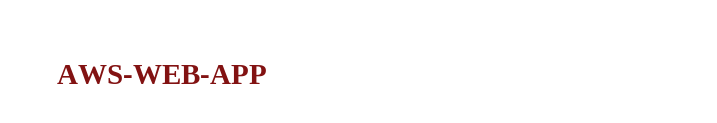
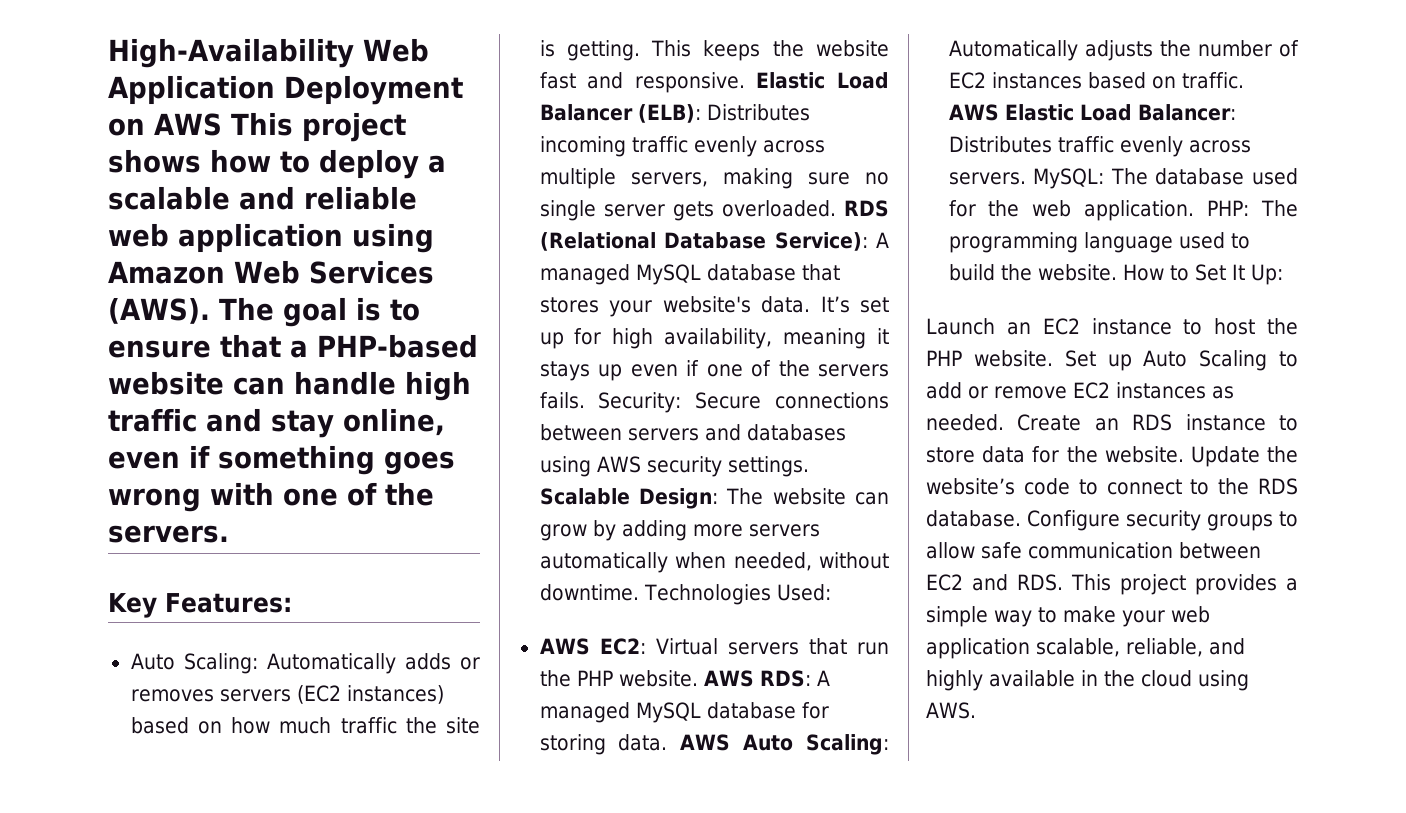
[57,65,267,84] AWS-WEB-APP -> [108,38,429,68] [108,75,463,105] [108,112,406,142] [108,149,446,179] [108,186,417,210] [108,223,434,253] [108,260,434,284] [108,297,420,327] [108,334,478,358] [108,371,471,401] [108,408,445,438] [108,445,455,475] [108,482,434,512] [108,525,229,543] [108,593,292,618] [130,653,480,674] [130,685,444,704] [130,717,480,734] [539,40,889,61] [539,72,889,93] [539,104,810,123] [539,136,825,157] [539,168,889,189] [539,200,889,221] [539,232,889,251] [539,264,840,285] [539,296,889,317] [539,328,889,349] [539,360,889,381] [539,392,889,413] [539,424,846,441] [539,456,809,477] [539,488,889,509] [539,520,820,541] [539,552,889,573] [539,584,831,605] [539,638,889,655] [539,670,830,687] [539,702,829,723] [539,734,889,755] [948,40,1299,61] [948,72,1244,89] [948,104,1236,121] [948,136,1251,157] [948,168,1298,189] [948,200,1298,221] [948,232,1250,253] [948,264,1283,285] [926,318,1298,335] [926,350,1298,371] [926,382,1234,399] [926,414,1298,431] [926,446,1298,467] [926,478,1298,495] [926,510,1298,531] [926,542,1261,559] [926,574,1298,595] [926,606,1210,627] [926,638,1245,659] [926,670,1249,691] [926,702,976,719] High-Availability Web Application Deployment on AWS This project shows how to deploy a scalable and reliable web application using Amazon Web Services (AWS). The goal is to ensure that a PHP-based website can handle high traffic and stay online, even if something goes wrong with one of the servers. // Key Features: // Auto Scaling: Automatically adds or removes servers (EC2 instances) based on how much traffic the site is getting. This keeps the website fast and responsive. Elastic Load Balancer (ELB): Distributes incoming traffic evenly across multiple servers, making sure no single server gets overloaded. RDS (Relational Database Service): A managed MySQL database that stores your website's data. It’s set up for high availability, meaning it stays up even if one of the servers fails. Security: Secure connections between servers and databases using AWS security settings. Scalable Design: The website can grow by adding more servers automatically when needed, without downtime. Technologies Used: // AWS EC2: Virtual servers that run the PHP website. AWS RDS: A managed MySQL database for storing data. AWS Auto Scaling: Automatically adjusts the number of EC2 instances based on traffic. AWS Elastic Load Balancer: Distributes traffic evenly across servers. MySQL: The database used for the web application. PHP: The programming language used to build the website. How to Set It Up: // Launch an EC2 instance to host the PHP website. Set up Auto Scaling to add or remove EC2 instances as needed. Create an RDS instance to store data for the website. Update the website’s code to connect to the RDS database. Configure security groups to allow safe communication between EC2 and RDS. This project provides a simple way to make your web application scalable, reliable, and highly available in the cloud using AWS.

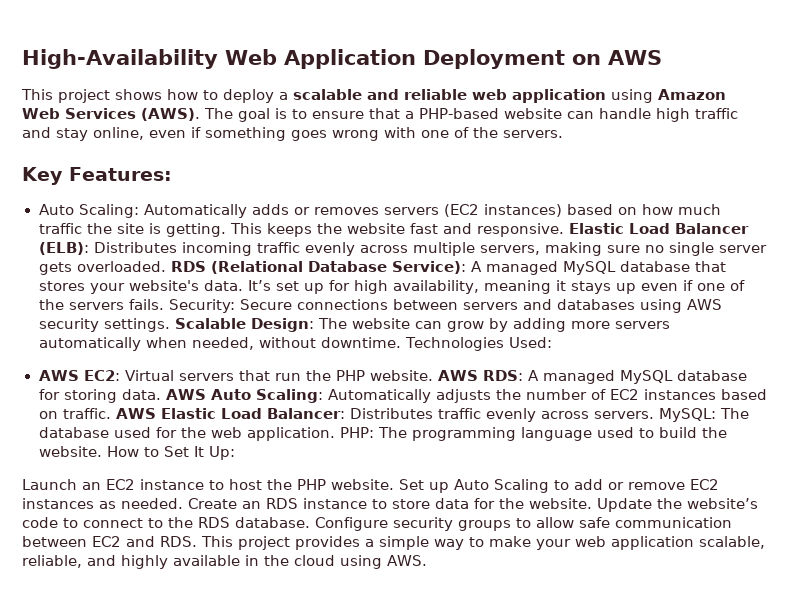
(222, 124) none -> (662, 57) //

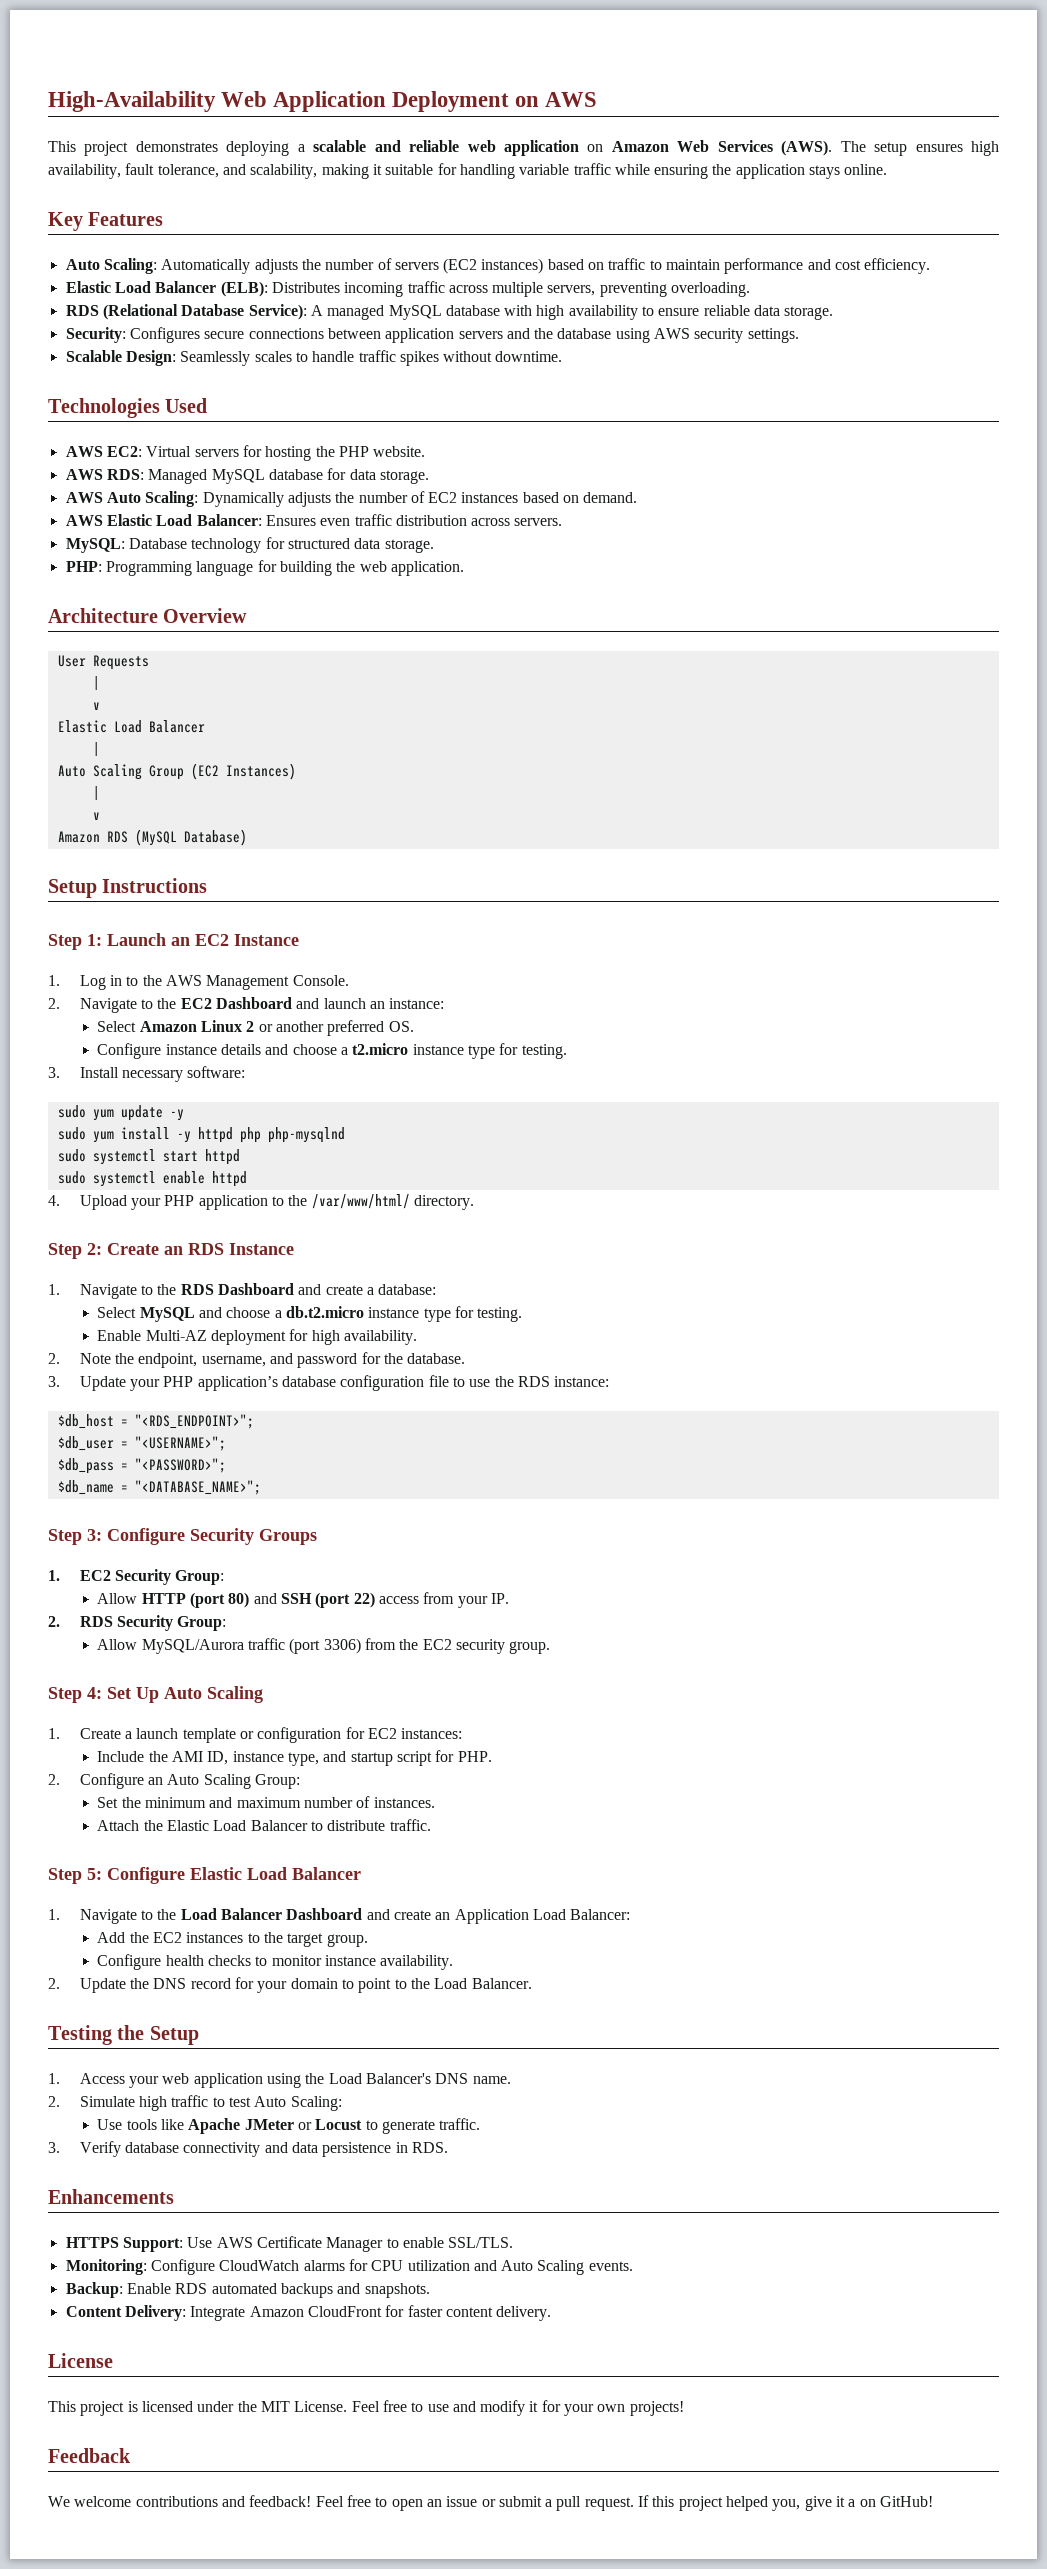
[115,89,274,103] shows how to deploy -> [135,141,290,156] demonstrates deploying
[611,89,653,103] using -> [587,144,604,152] on
[238,108,738,122] [22,127,563,141] goal is to ensure that a PHP-based website can handle high traffic and stay online, even if something goes wrong with one of the servers. -> [874,141,1000,156] [48,163,888,179] setup ensures high availability, fault tolerance, and scalability, making it suitable for handling variable traffic while ensuring the application stays online.
[69,167,172,181] [38,204,379,218] Features: // Auto Scaling: Automatically adds or removes -> [88,212,164,226] [65,258,392,274] Features // Auto Scaling: Automatically adjusts the number of
[641,204,721,215] [38,223,564,237] how much traffic the site is getting. This keeps the website fast and responsive. -> [608,258,931,274] traffic to maintain performance and cost efficiency. //
[304,242,355,256] evenly -> (445, 287) none
[544,242,767,256] [38,261,166,275] making sure no single server gets overloaded. -> [599,282,751,297] preventing overloading. //
[694,261,726,272] [38,280,745,294] [38,299,293,313] that stores your website's data. It’s set up for high availability, meaning it stays up even if one of the servers fails. Security: Secure -> [504,305,834,320] [65,327,245,343] with high availability to ensure reliable data storage. // Security: Configures secure
(459, 304) none -> [385,328,455,343] application
[557,299,636,310] databases -> [534,328,612,339] the database
(170, 325) none -> (799, 335) //
[317,318,670,332] [38,337,254,351] The website can grow by adding more servers automatically when needed, -> [180,350,439,366] Seamlessly scales to handle traffic spikes
[404,337,553,351] Technologies Used: -> [48,398,208,418] // Technologies Used
[238,370,433,381] that run the PHP website. -> [242,445,426,461] for hosting the PHP website. //
[527,370,615,384] A managed -> [148,469,208,484] Managed
[63,389,161,403] storing data. -> [349,469,429,484] data storage. //
[327,389,431,403] Automatically -> [202,492,284,507] Dynamically
[62,408,111,419] traffic. -> [583,492,638,503] demand. //
[349,408,749,422] [38,427,727,441] [38,446,235,460] [22,479,719,493] [22,498,758,512] [22,517,732,531] [22,536,765,550] [22,555,427,569] Distributes traffic evenly across servers. MySQL: The database used for the web application. PHP: The programming language used to build the website. How to Set It Up: // Launch an EC2 instance to host the PHP website. Set up Auto Scaling to add or remove EC2 instances as needed. Create an RDS instance to store data for the website. Update the website’s code to connect to the RDS database. Configure security groups to allow safe communication between EC2 and RDS. This project provides a simple way to make your web application scalable, reliable, and highly available in the cloud using AWS. -> [265,514,563,526] [65,537,434,553] [65,560,464,576] [48,608,248,623] [57,655,149,670] [92,676,100,690] [92,702,100,710] [57,720,205,733] [92,742,100,756] [57,763,296,780] [92,786,100,800] [92,812,100,820] [57,829,247,846] [48,878,208,898] [48,933,299,950] [48,975,349,990] [48,997,445,1013] [97,1020,414,1036] [97,1043,567,1059] [48,1066,246,1082] [57,1105,184,1121] [57,1127,345,1143] [57,1149,240,1165] [57,1171,247,1187] [48,1194,475,1210] [48,1243,294,1259] [48,1283,437,1299] [97,1306,523,1322] [97,1329,418,1345] [48,1352,466,1368] [48,1375,610,1391] [57,1414,254,1429] [57,1436,226,1451] [57,1458,226,1474] [57,1480,261,1495] [48,1528,317,1545] [48,1569,225,1585] [97,1592,509,1608] [48,1615,227,1631] [97,1638,551,1654] [48,1686,263,1703] [48,1727,463,1743] [97,1750,492,1766] [48,1773,301,1789] [97,1796,435,1808] [97,1819,431,1831] [48,1867,361,1884] [48,1908,631,1924] [97,1932,368,1947] [97,1954,454,1970] [48,1977,532,1993] [48,2025,199,2045] [48,2073,511,2088] [48,2095,342,2111] [97,2118,481,2134] [48,2141,449,2157] [48,2189,174,2204] [65,2236,514,2252] [65,2259,633,2275] [65,2282,430,2298] [65,2305,552,2321] [48,2353,113,2368] [48,2400,684,2416] [48,2448,131,2463] [48,2495,934,2511] Ensures even traffic distribution across servers. // MySQL: Database technology for structured data storage. // PHP: Programming language for building the web application. // Architecture Overview // User Requests // | // v // Elastic Load Balancer // | // Auto Scaling Group (EC2 Instances) // | // v // Amazon RDS (MySQL Database) // Setup Instructions // Step 1: Launch an EC2 Instance // 1. Log in to the AWS Management Console. // 2. Navigate to the EC2 Dashboard and launch an instance: // Select Amazon Linux 2 or another preferred OS. // Configure instance details and choose a t2.micro instance type for testing. // 3. Install necessary software: // sudo yum update -y // sudo yum install -y httpd php php-mysqlnd // sudo systemctl start httpd // sudo systemctl enable httpd // 4. Upload your PHP application to the /var/www/html/ directory. // Step 2: Create an RDS Instance // 1. Navigate to the RDS Dashboard and create a database: // Select MySQL and choose a db.t2.micro instance type for testing. // Enable Multi-AZ deployment for high availability. // 2. Note the endpoint, username, and password for the database. // 3. Update your PHP application’s database configuration file to use the RDS instance: // $db_host = "<RDS_ENDPOINT>"; // $db_user = "<USERNAME>"; // $db_pass = "<PASSWORD>"; // $db_name = "<DATABASE_NAME>"; // Step 3: Configure Security Groups // 1. EC2 Security Group: // Allow HTTP (port 80) and SSH (port 22) access from your IP. // 2. RDS Security Group: // Allow MySQL/Aurora traffic (port 3306) from the EC2 security group. // Step 4: Set Up Auto Scaling // 1. Create a launch template or configuration for EC2 instances: // Include the AMI ID, instance type, and startup script for PHP. // 2. Configure an Auto Scaling Group: // Set the minimum and maximum number of instances. // Attach the Elastic Load Balancer to distribute traffic. // Step 5: Configure Elastic Load Balancer // 1. Navigate to the Load Balancer Dashboard and create an Application Load Balancer: // Add the EC2 instances to the target group. // Configure health checks to monitor instance availability. // 2. Update the DNS record for your domain to point to the Load Balancer. // Testing the Setup // 1. Access your web application using the Load Balancer's DNS name. // 2. Simulate high traffic to test Auto Scaling: // Use tools like Apache JMeter or Locust to generate traffic. // 3. Verify database connectivity and data persistence in RDS. // Enhancements // HTTPS Support: Use AWS Certificate Manager to enable SSL/TLS. // Monitoring: Configure CloudWatch alarms for CPU utilization and Auto Scaling events. // Backup: Enable RDS automated backups and snapshots. // Content Delivery: Integrate Amazon CloudFront for faster content delivery. // License // This project is licensed under the MIT License. Feel free to use and modify it for your own projects! // Feedback // We welcome contributions and feedback! Feel free to open an issue or submit a pull request. If this project helped you, give it a on GitHub!

